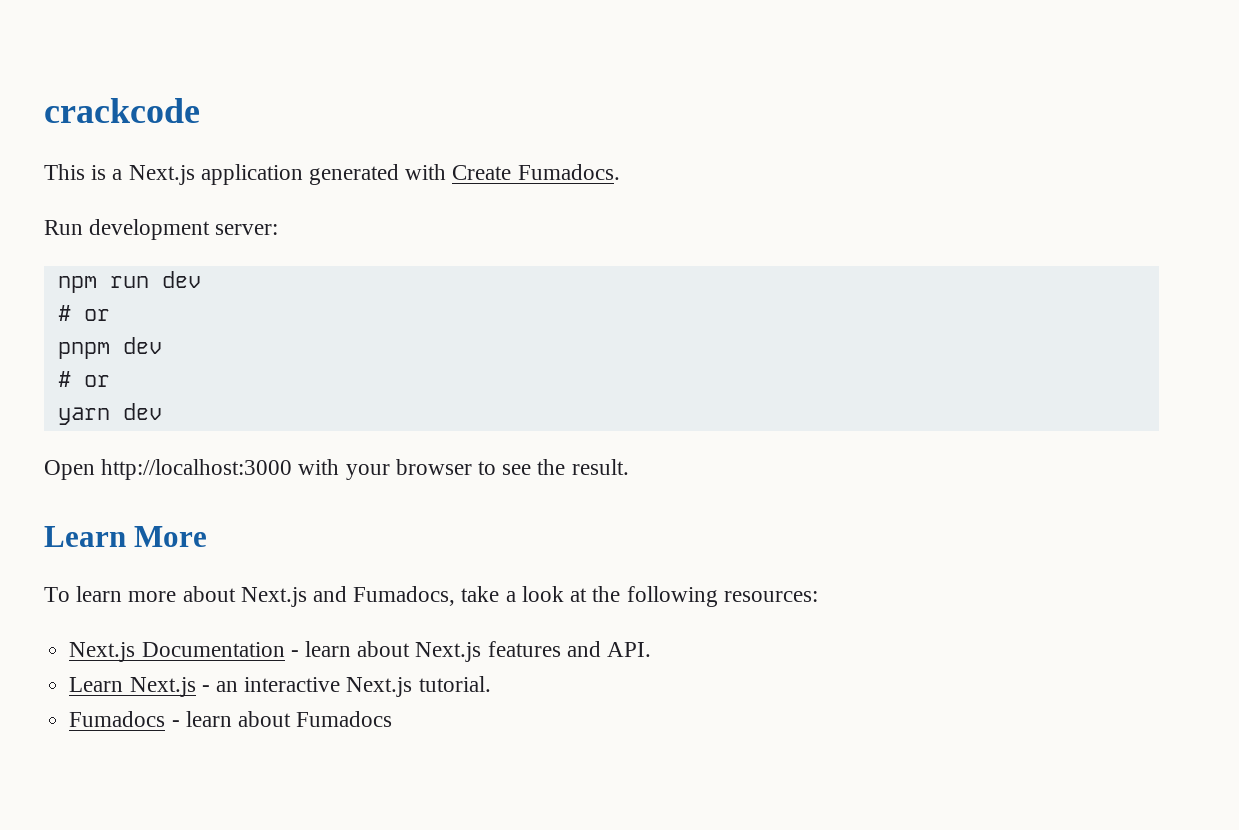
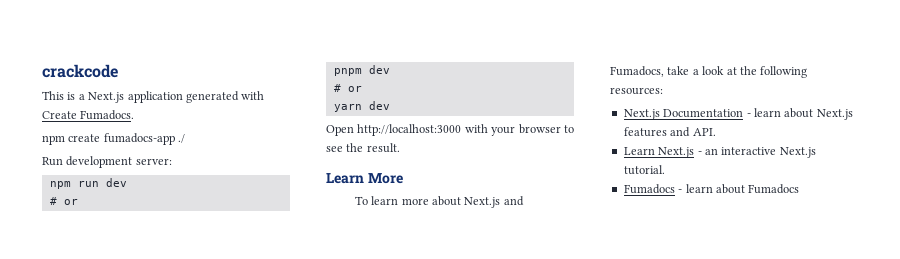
(620, 172) none -> [42,133,186,145] // npm create fumadocs-app ./

